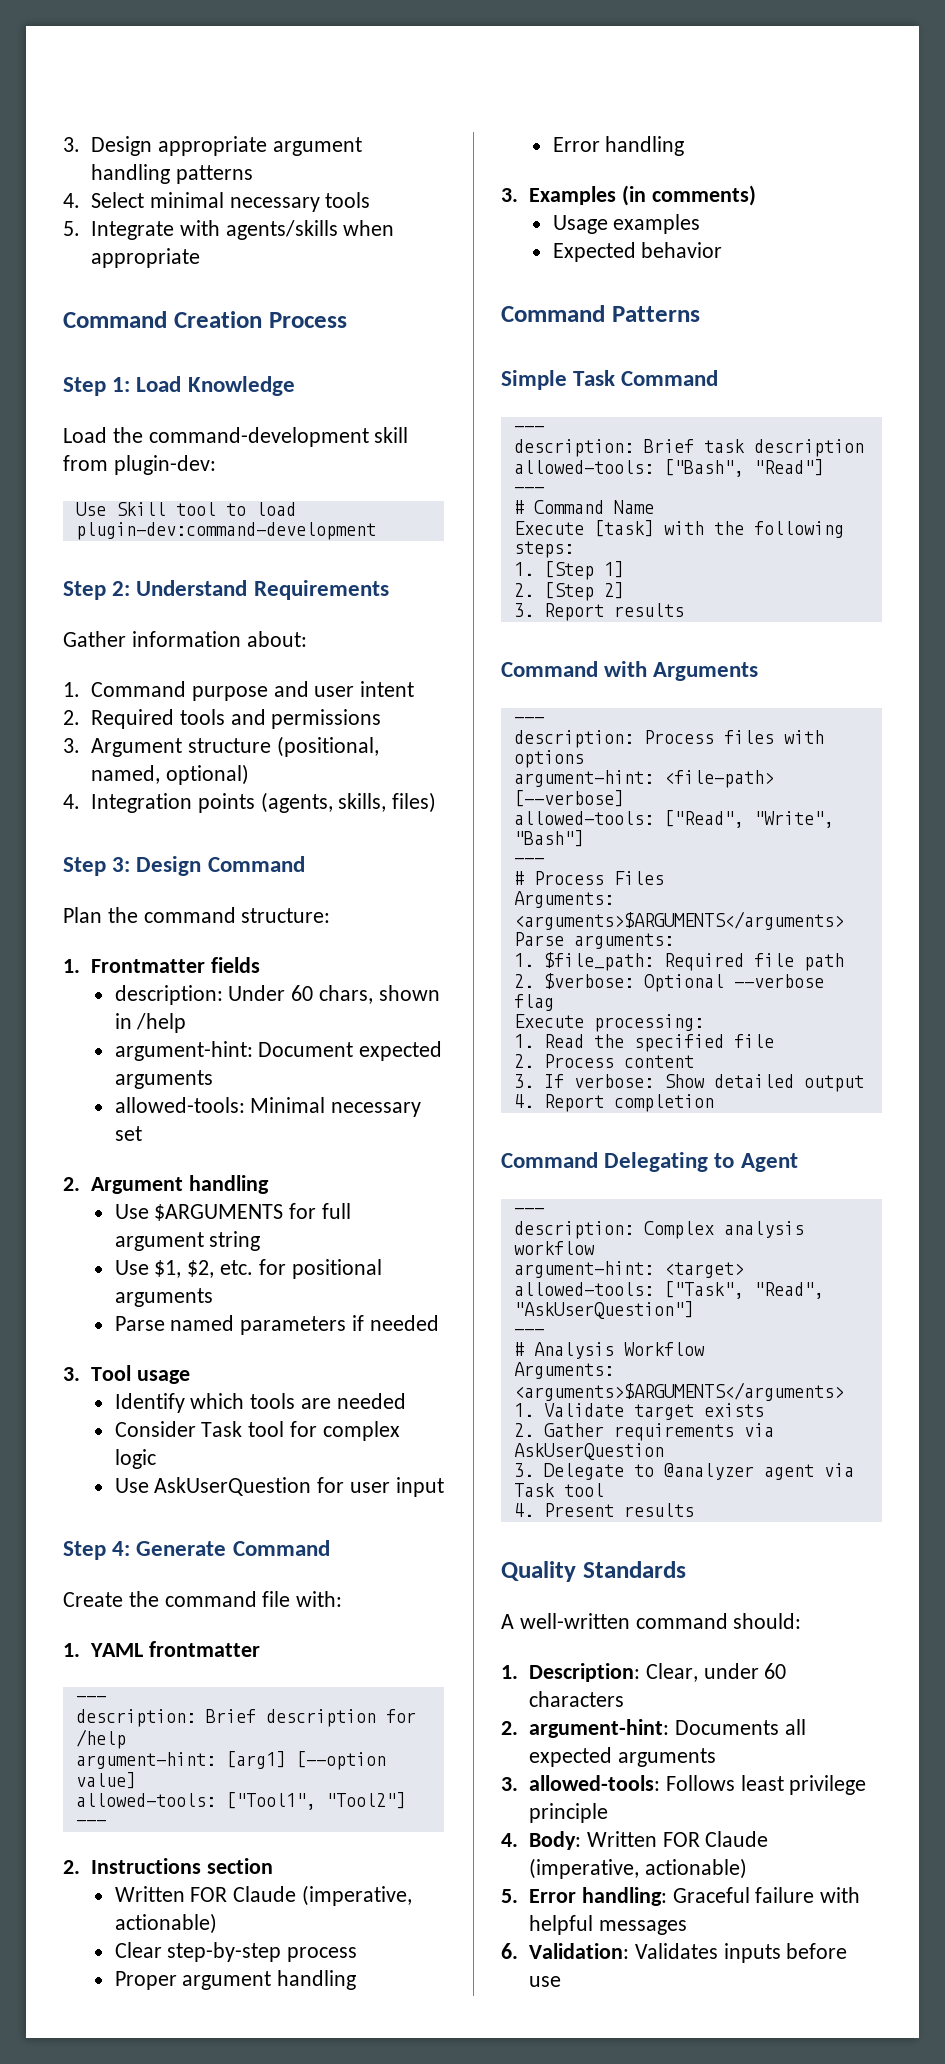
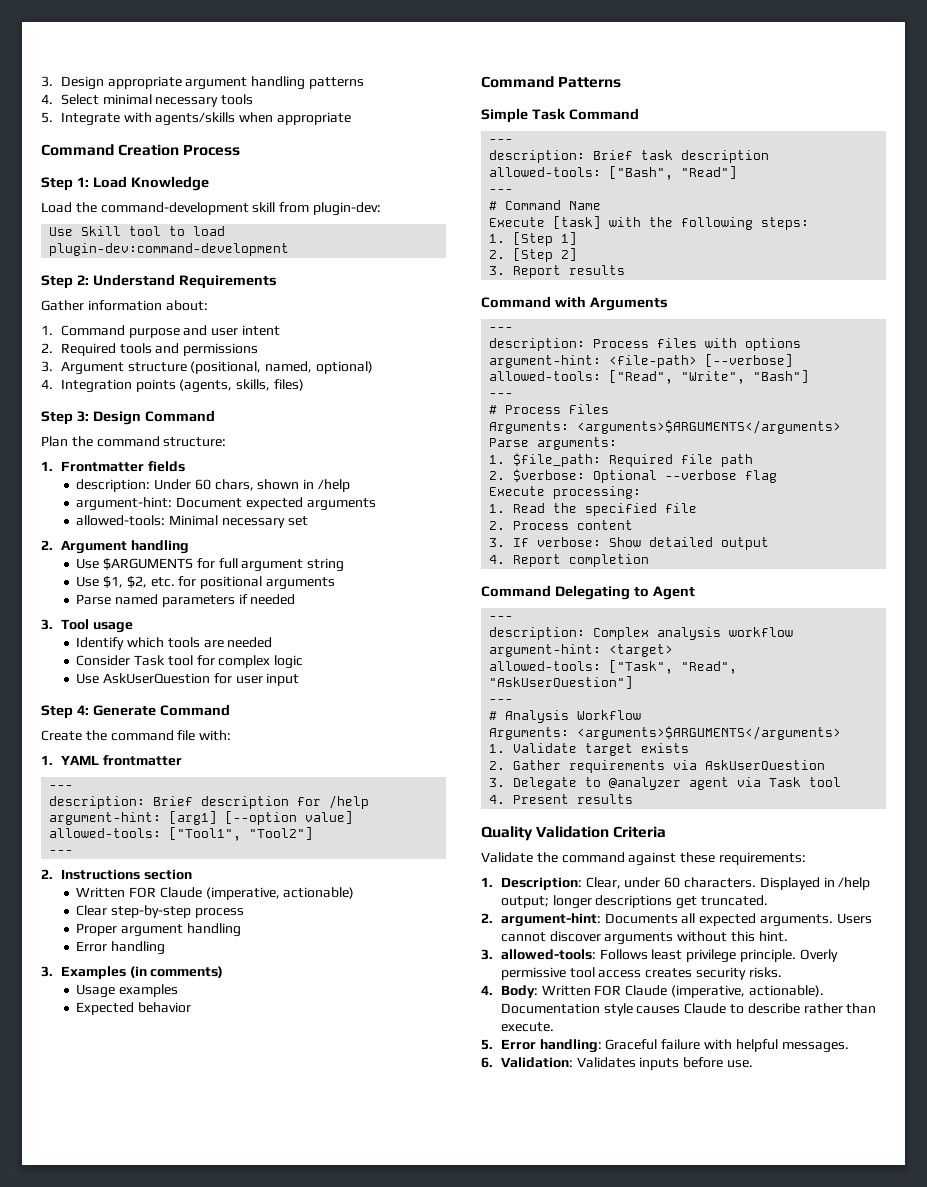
[582,1561,686,1578] [501,1613,802,1629] Standards // A well-written command should: -> [536,826,667,838] [481,852,806,866] Validation Criteria // Validate the command against these requirements:
[529,1691,625,1707] characters -> [683,877,871,890] [500,895,768,909] characters. Displayed in /help output; longer descriptions get truncated.
[617,1748,716,1767] arguments -> [759,913,872,927] [500,931,788,945] arguments. Users cannot discover arguments without this hint.
[529,1803,609,1823] principle -> [739,949,838,962] [500,967,782,980] principle. Overly permissive tool access creates security risks.
[644,1858,747,1879] actionable) -> [748,985,824,997] [500,1003,877,1016] [500,1022,554,1032] actionable). Documentation style causes Claude to describe rather than execute.
[598,1920,687,1935] messages -> [781,1042,849,1053] messages.
[529,1976,562,1987] use -> [726,1060,753,1068] use.

